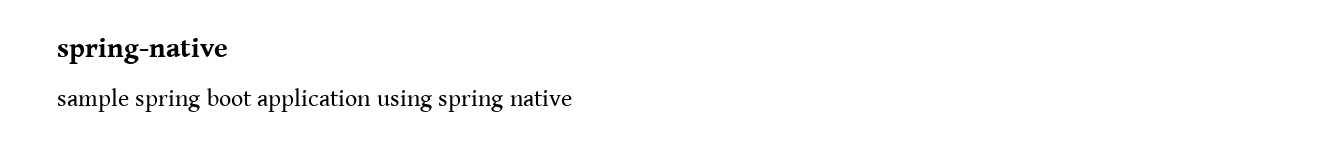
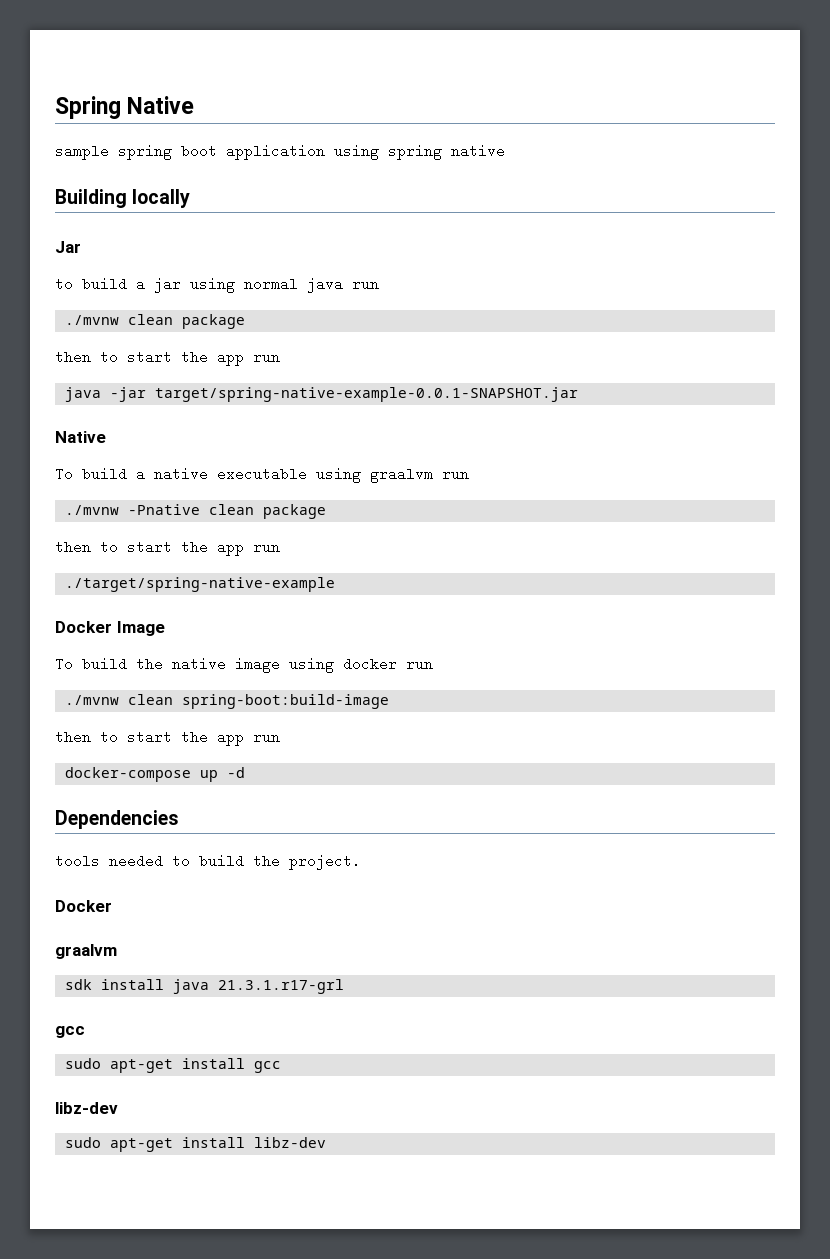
[57,38,228,64] spring-native -> [55,96,195,119] Spring Native
(572, 98) none -> [55,189,191,208] [55,241,81,253] [55,277,379,293] [65,314,246,329] [55,350,280,366] [65,387,579,402] [55,431,106,443] [55,467,469,483] [65,504,327,519] [55,540,280,556] [65,577,336,592] [55,621,165,636] [55,657,433,673] [65,694,390,709] [55,730,280,746] [65,767,246,782] [55,810,179,829] [55,854,361,870] [55,900,112,912] [55,944,117,959] [65,979,345,994] [55,1026,85,1038] [65,1058,282,1073] [55,1102,118,1114] [65,1137,327,1152] // Building locally // Jar // to build a jar using normal java run // ./mvnw clean package // then to start the app run // java -jar target/spring-native-example-0.0.1-SNAPSHOT.jar // Native // To build a native executable using graalvm run // ./mvnw -Pnative clean package // then to start the app run // ./target/spring-native-example // Docker Image // To build the native image using docker run // ./mvnw clean spring-boot:build-image // then to start the app run // docker-compose up -d // Dependencies // tools needed to build the project. // Docker // graalvm // sdk install java 21.3.1.r17-grl // gcc // sudo apt-get install gcc // libz-dev // sudo apt-get install libz-dev

